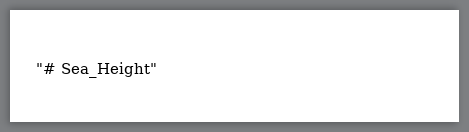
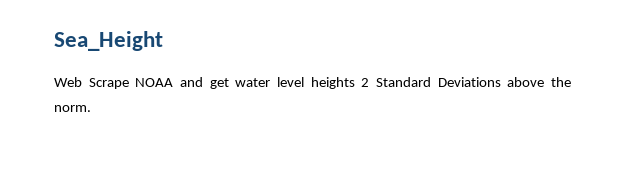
[36,62,157,78] "# Sea_Height" -> [54,31,163,51] [54,77,571,89] [54,105,91,112] Sea_Height // Web Scrape NOAA and get water level heights 2 Standard Deviations above the norm.

